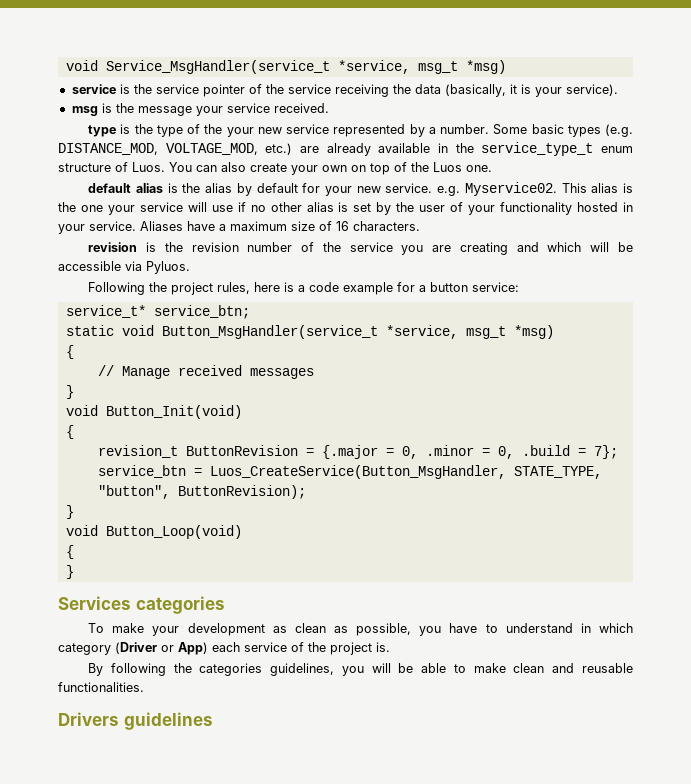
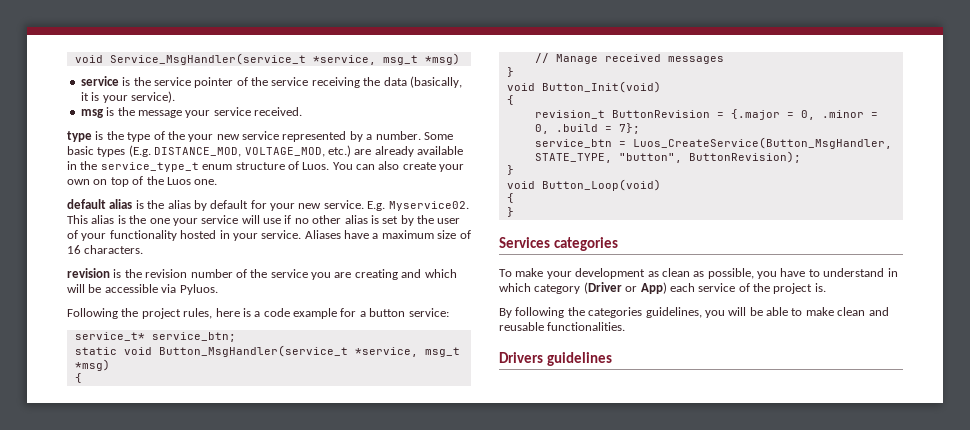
[604,124,633,137] (e.g. -> [128,145,151,157] (E.g.
[437,186,461,196] e.g. -> [367,201,386,211] E.g.

